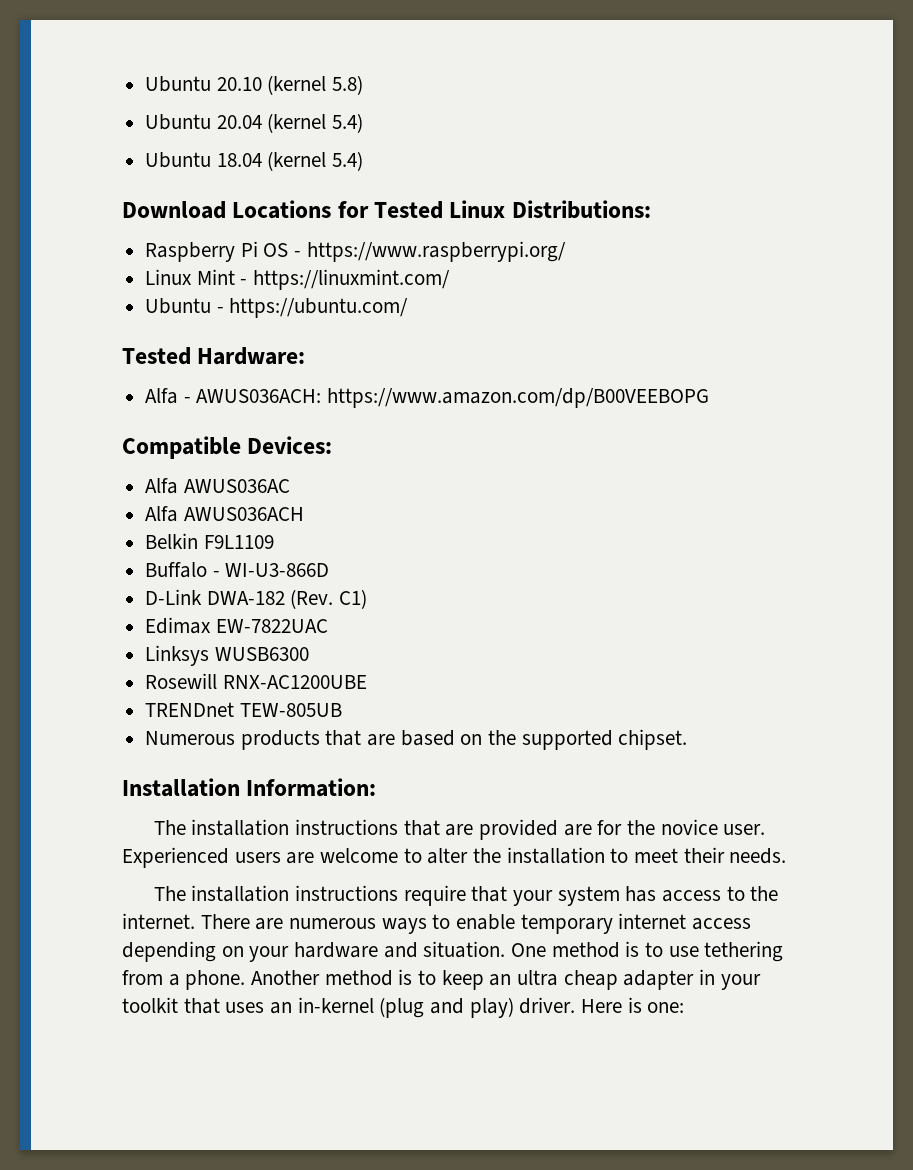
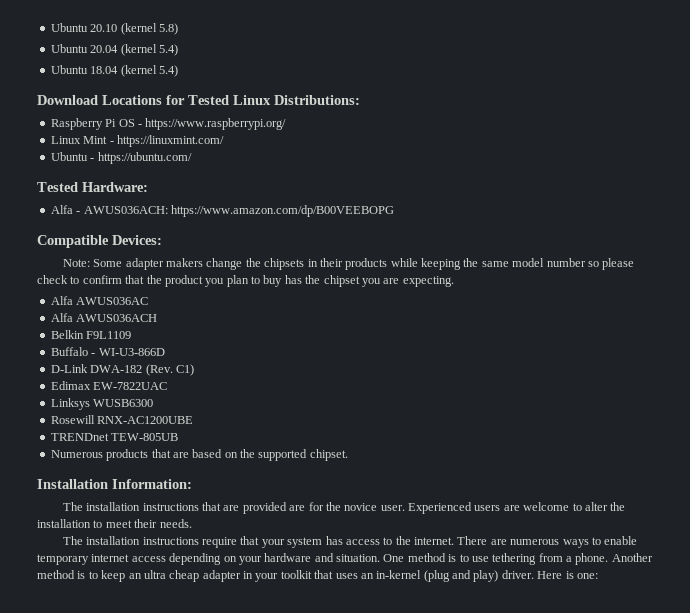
(333, 445) none -> [62,258,635,270] [37,275,454,287] // Note: Some adapter makers change the chipsets in their products while keeping the same model number so please check to confirm that the product you plan to buy has the chipset you are expecting.

